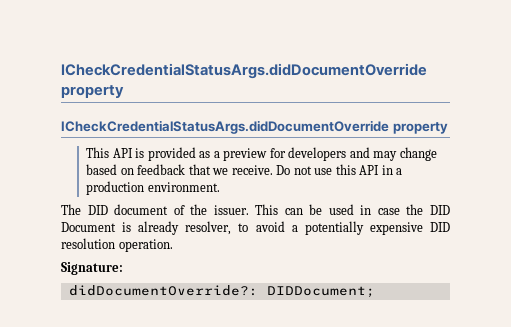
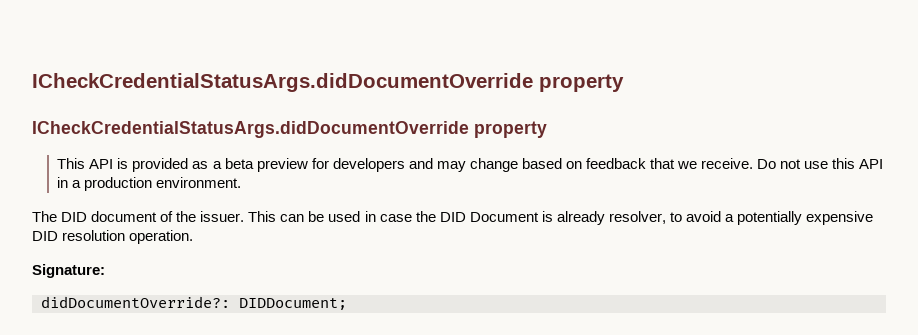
(220, 154) none -> [224,158,254,169] beta

